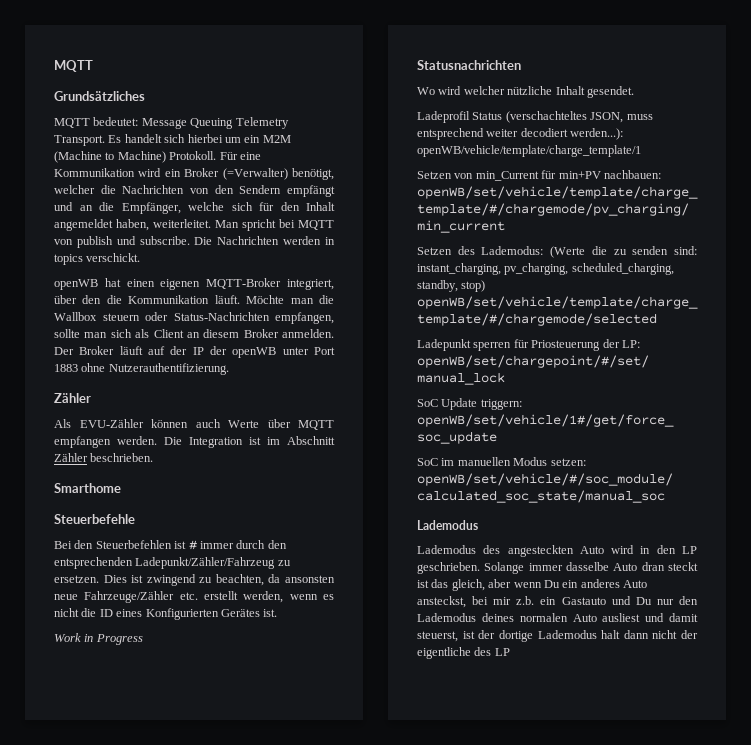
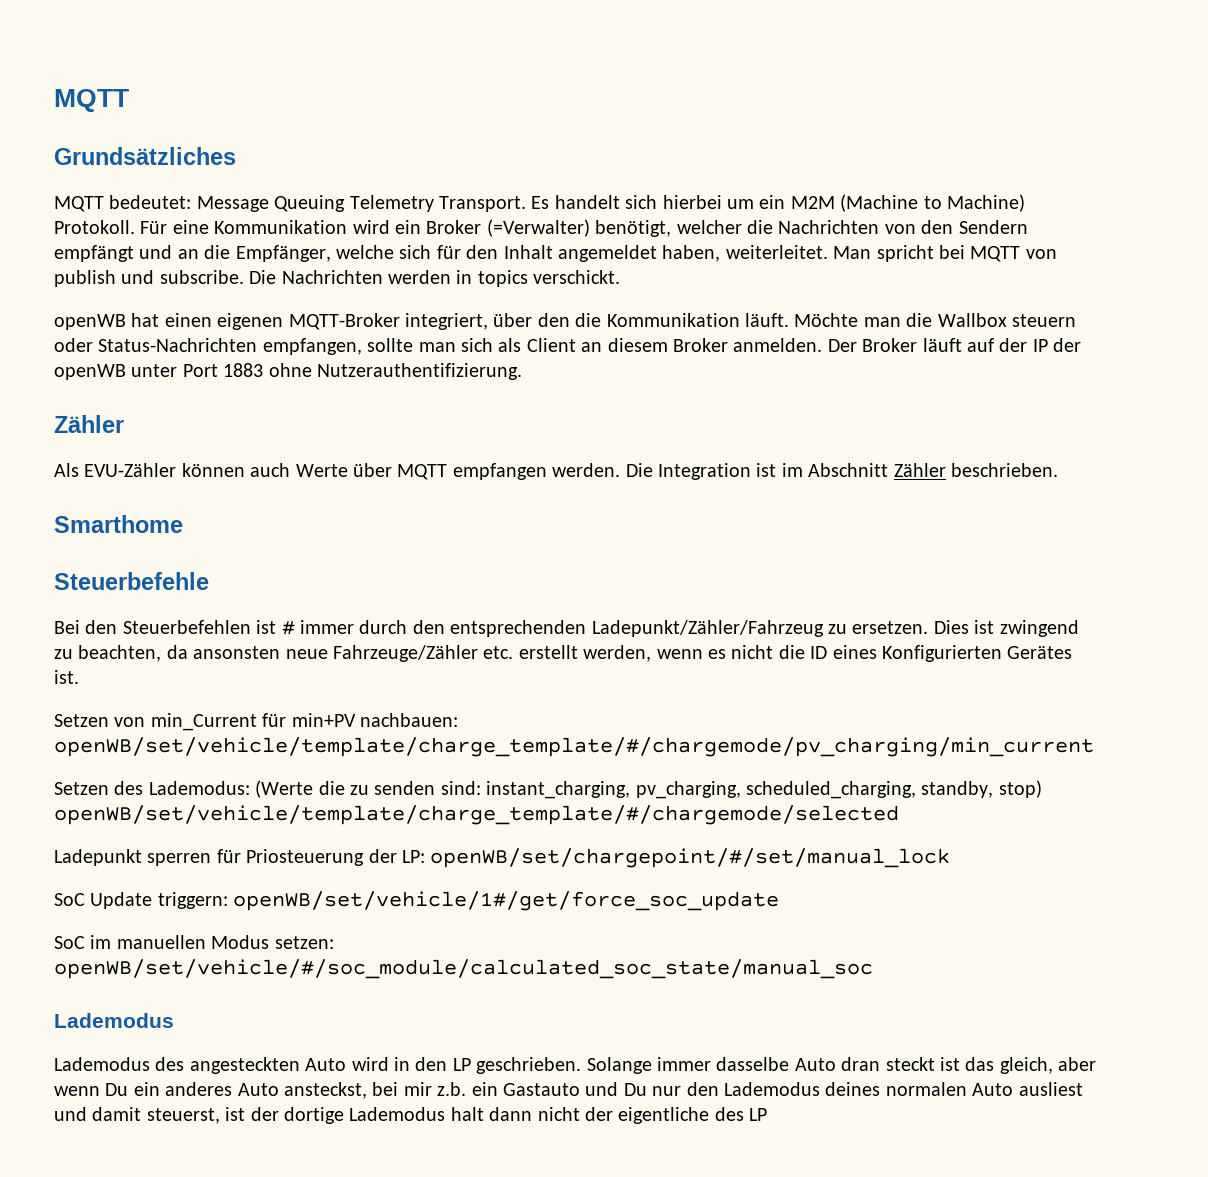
[54,633,143,645] [417,60,521,70] [417,86,634,98] [417,111,653,123] [417,128,624,140] [417,145,641,157] // Work in Progress // Statusnachrichten // Wo wird welcher nützliche Inhalt gesendet. // Ladeprofil Status (verschachteltes JSON, muss entsprechend weiter decodiert werden...): openWB/vehicle/template/charge_template/1 -> (79, 677) none

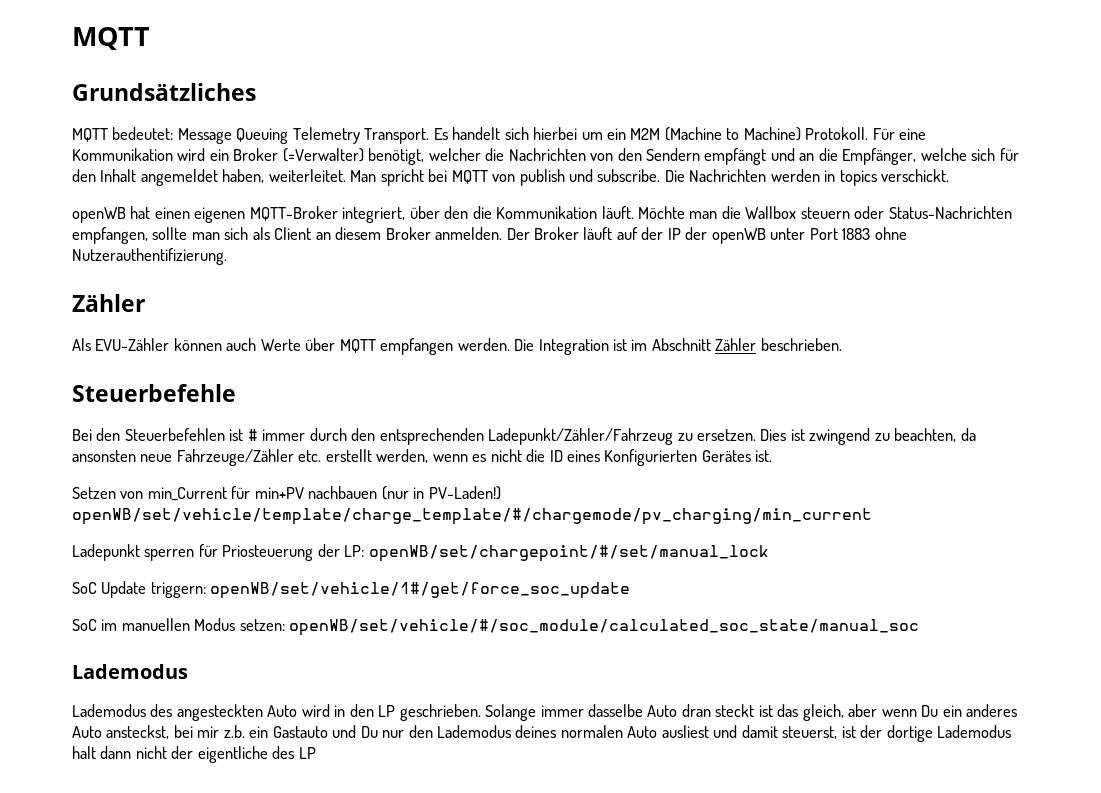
[54,515,183,533] // Smarthome -> (842, 344) none
[360,713,458,727] [54,737,1094,757] [54,780,1042,799] [54,805,899,825] nachbauen: openWB/set/vehicle/template/charge_template/#/chargemode/pv_charging/min_current // Setzen des Lademodus: (Werte die zu senden sind: instant_charging, pv_charging, scheduled_charging, standby, stop) openWB/set/vehicle/template/charge_template/#/chargemode/selected -> [308,486,501,500] [72,508,872,525] nachbauen (nur in PV-Laden!) openWB/set/vehicle/template/charge_template/#/chargemode/pv_charging/min_current

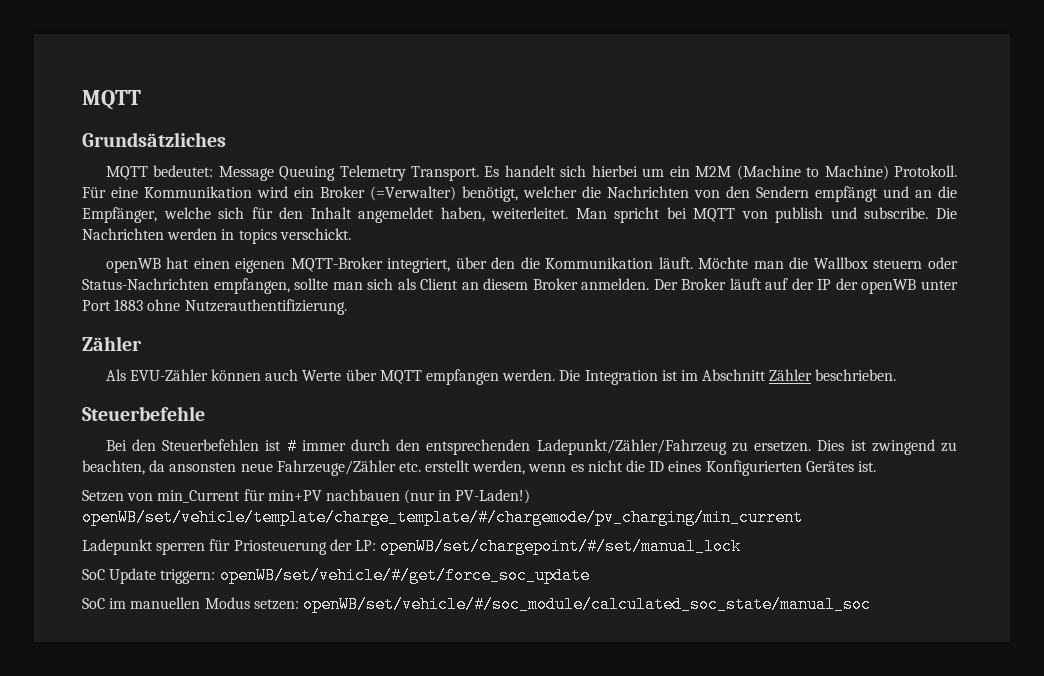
[210,582,631,599] openWB/set/vehicle/1#/get/force_soc_update -> [219,567,590,584] openWB/set/vehicle/#/get/force_soc_update
[72,664,188,679] [72,704,1018,721] [72,725,1012,742] [72,746,316,763] // Lademodus // Lademodus des angesteckten Auto wird in den LP geschrieben. Solange immer dasselbe Auto dran steckt ist das gleich, aber wenn Du ein anderes Auto ansteckst, bei mir z.b. ein Gastauto und Du nur den Lademodus deines normalen Auto ausliest und damit steuerst, ist der dortige Lademodus halt dann nicht der eigentliche des LP -> (871, 604) none

